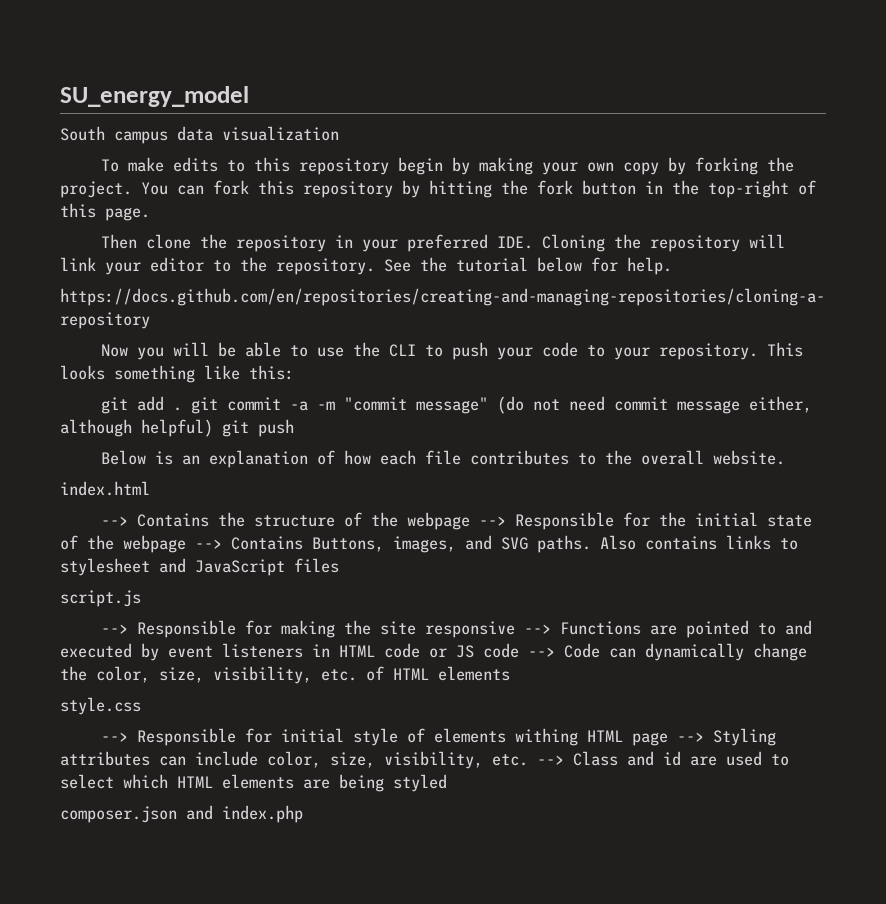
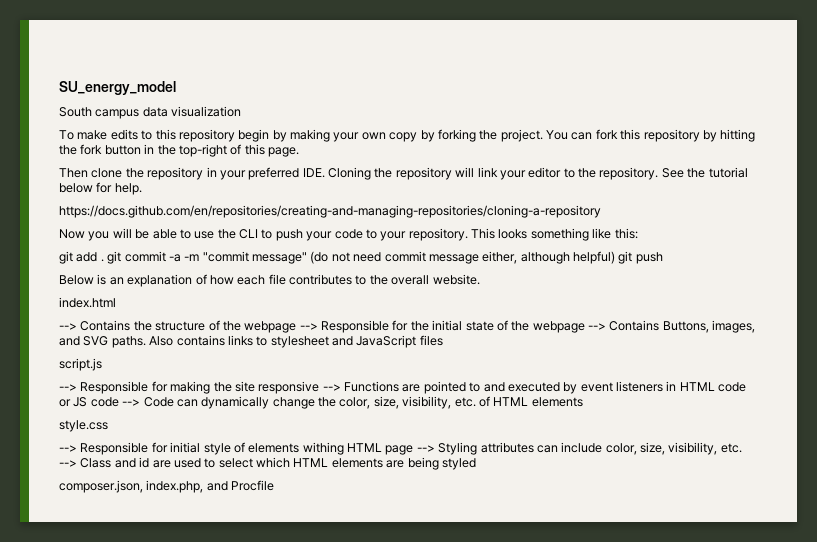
[60,805,303,823] composer.json and index.php -> [59,480,275,493] composer.json, index.php, and Procfile

